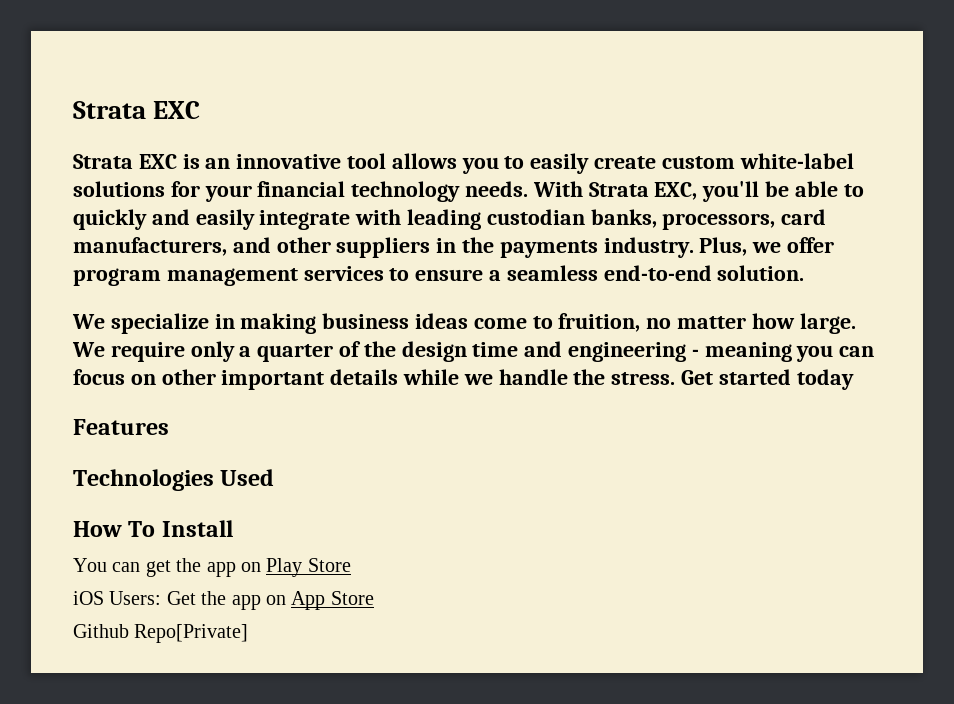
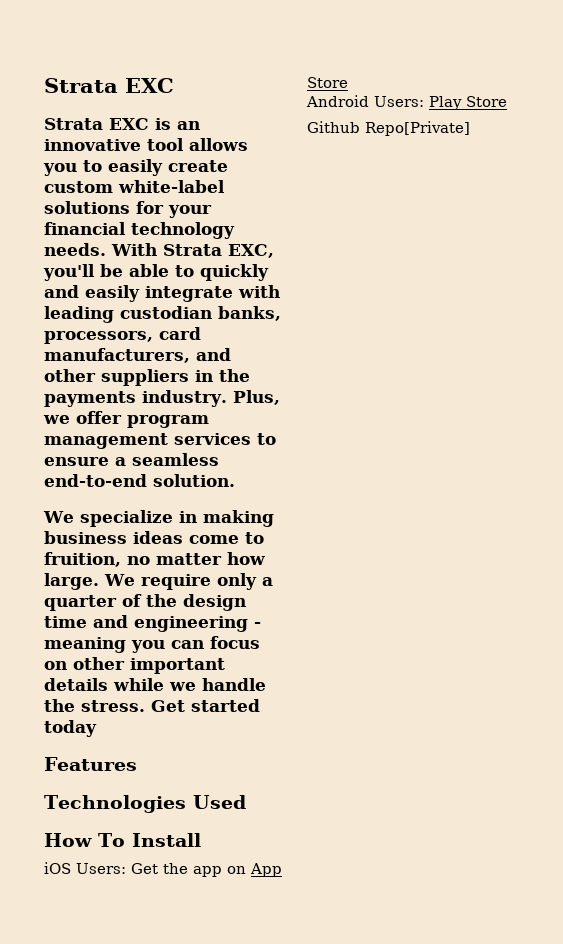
[73,558,351,577] // You can get the app on Play Store -> (201, 840) none
(374, 598) none -> [306,95,507,110] // Android Users: Play Store

